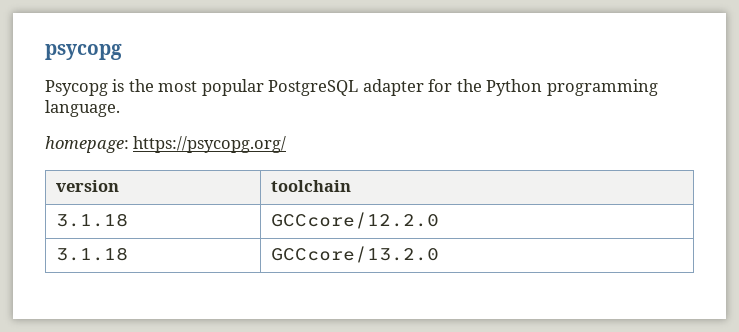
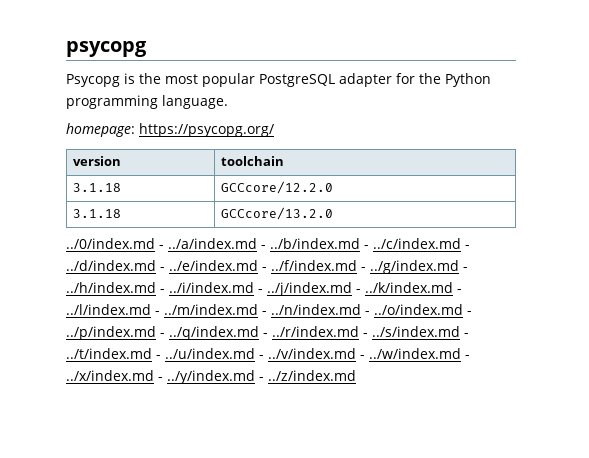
(440, 254) none -> [66,238,470,249] [66,260,468,274] [66,282,462,296] [66,304,472,315] [66,326,469,340] [66,348,470,359] [66,370,356,384] // ../0/index.md - ../a/index.md - ../b/index.md - ../c/index.md - ../d/index.md - ../e/index.md - ../f/index.md - ../g/index.md - ../h/index.md - ../i/index.md - ../j/index.md - ../k/index.md - ../l/index.md - ../m/index.md - ../n/index.md - ../o/index.md - ../p/index.md - ../q/index.md - ../r/index.md - ../s/index.md - ../t/index.md - ../u/index.md - ../v/index.md - ../w/index.md - ../x/index.md - ../y/index.md - ../z/index.md

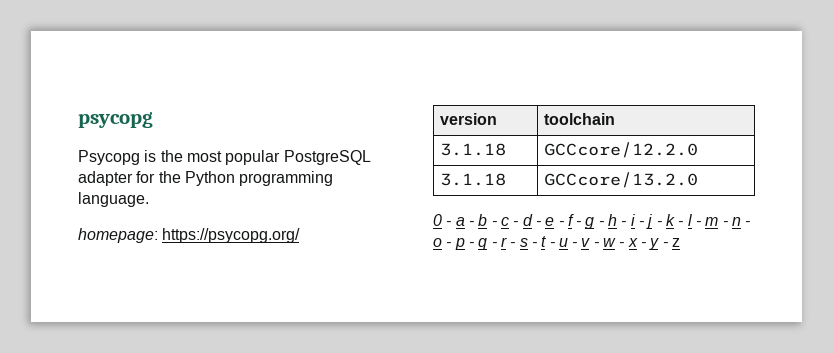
[66,238,470,249] [66,260,468,274] [66,282,462,296] [66,304,472,315] [66,326,469,340] [66,348,470,359] [66,370,356,384] ../0/index.md - ../a/index.md - ../b/index.md - ../c/index.md - ../d/index.md - ../e/index.md - ../f/index.md - ../g/index.md - ../h/index.md - ../i/index.md - ../j/index.md - ../k/index.md - ../l/index.md - ../m/index.md - ../n/index.md - ../o/index.md - ../p/index.md - ../q/index.md - ../r/index.md - ../s/index.md - ../t/index.md - ../u/index.md - ../v/index.md - ../w/index.md - ../x/index.md - ../y/index.md - ../z/index.md -> [433,214,751,229] [433,236,681,250] 0 - a - b - c - d - e - f - g - h - i - j - k - l - m - n - o - p - q - r - s - t - u - v - w - x - y - z

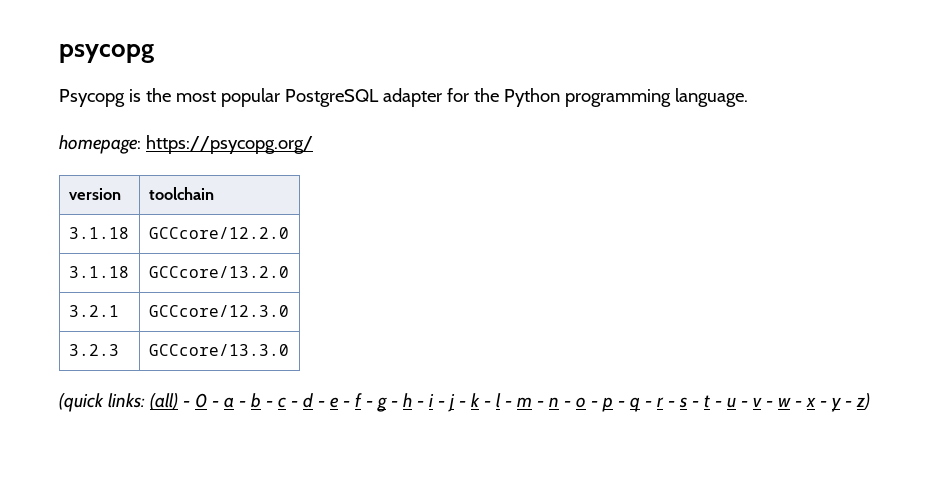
(699, 180) // -> [68,305,119,317] [148,305,289,317] [68,344,119,356] [148,344,289,356] [59,393,190,412] // 3.2.1 | GCCcore/12.3.0 // 3.2.3 | GCCcore/13.3.0 // (quick links: (all) -
[672,238,681,247] z -> [855,393,870,410] z)

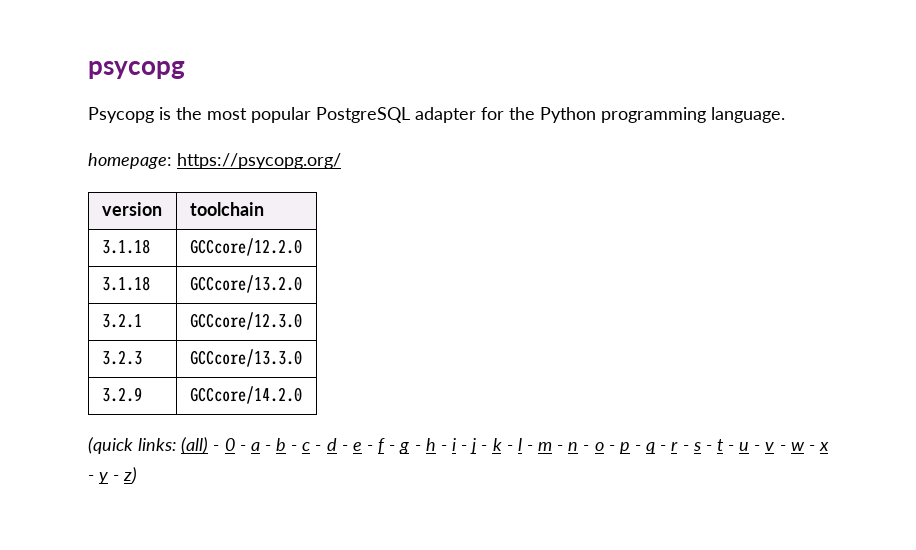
(289, 350) none -> [101,387,142,402] [189,386,302,404] // 3.2.9 | GCCcore/14.2.0

